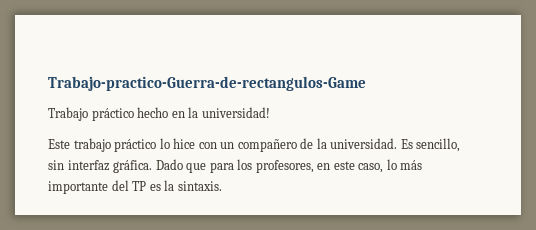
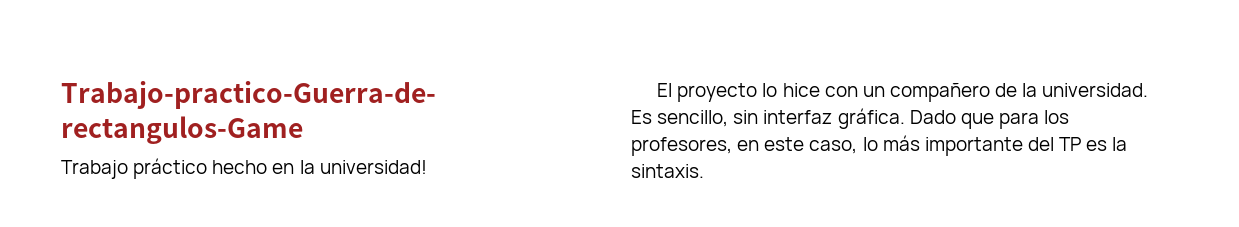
[48,138,157,152] Este trabajo práctico -> [657,83,758,102] El proyecto

